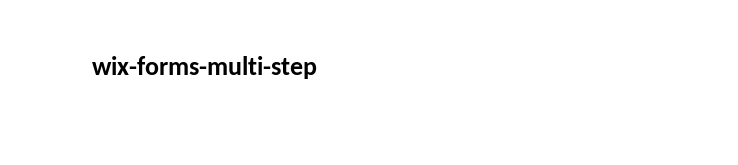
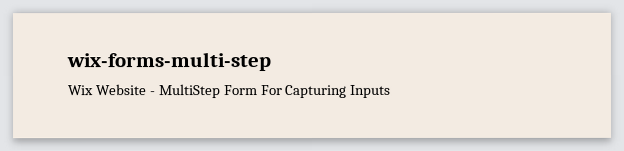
(317, 67) none -> [68,84,392,99] // Wix Website - MultiStep Form For Capturing Inputs

